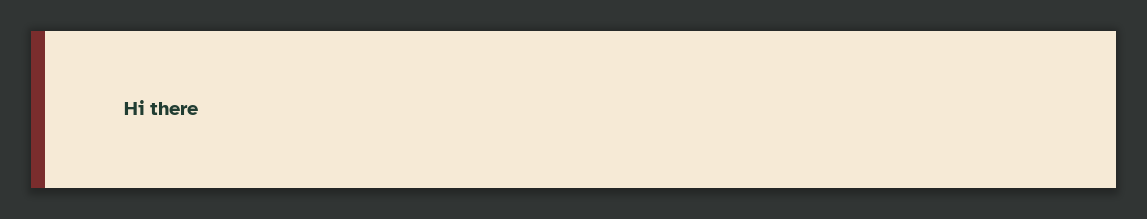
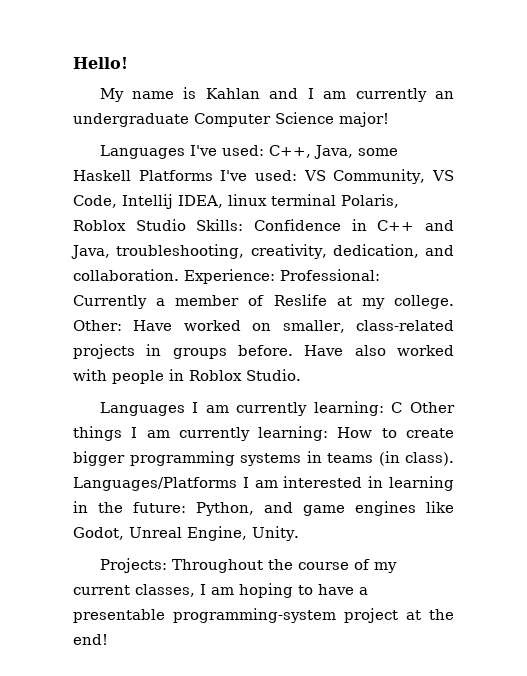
[124,100,198,115] Hi there -> [73,57,128,69] [99,87,455,102] [73,112,389,127] [99,145,398,159] [73,169,454,184] [73,194,399,209] [73,219,455,231] [71,244,454,259] [73,269,380,284] [73,294,455,309] [73,320,454,333] [73,344,454,359] [73,369,301,384] [99,401,456,416] [73,426,454,441] [73,451,454,466] [73,476,455,491] [73,501,454,516] [73,526,299,541] [99,558,397,573] [73,583,368,598] [73,608,454,623] [73,634,108,645] Hello! // My name is Kahlan and I am currently an undergraduate Computer Science major! // Languages I've used: C++, Java, some Haskell Platforms I've used: VS Community, VS Code, Intellij IDEA, linux terminal Polaris, Roblox Studio Skills: Confidence in C++ and Java, troubleshooting, creativity, dedication, and collaboration. Experience: Professional: Currently a member of Reslife at my college. Other: Have worked on smaller, class-related projects in groups before. Have also worked with people in Roblox Studio. // Languages I am currently learning: C Other things I am currently learning: How to create bigger programming systems in teams (in class). Languages/Platforms I am interested in learning in the future: Python, and game engines like Godot, Unreal Engine, Unity. // Projects: Throughout the course of my current classes, I am hoping to have a presentable programming-system project at the end!

